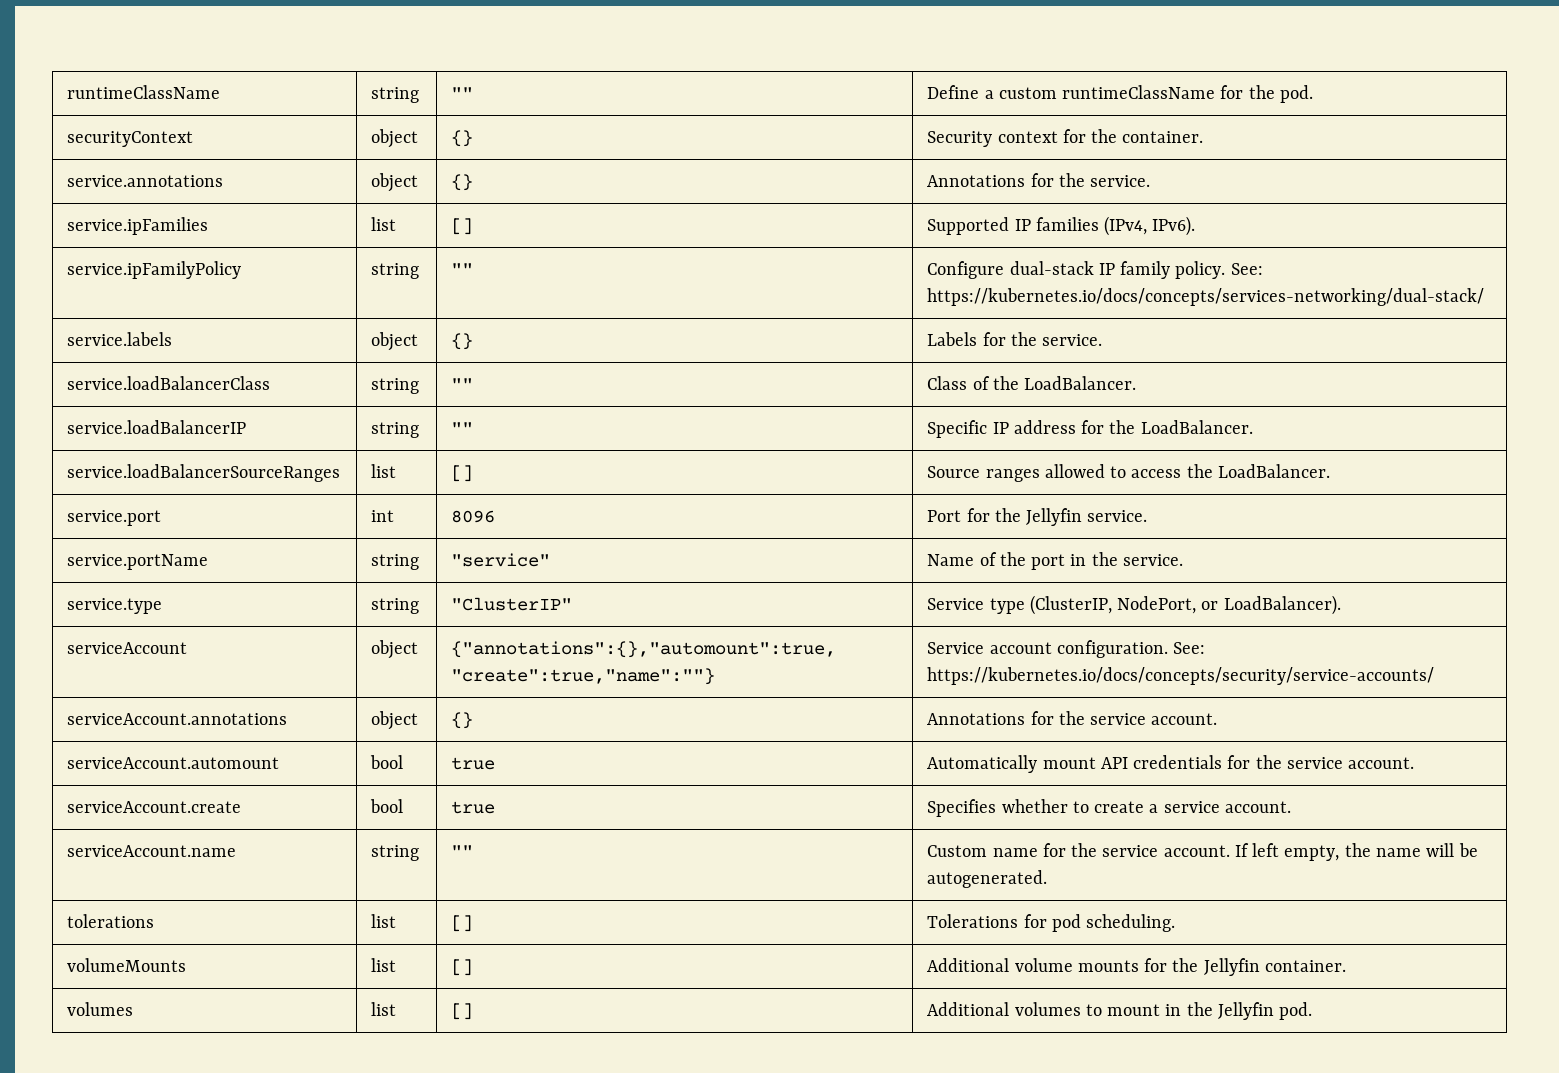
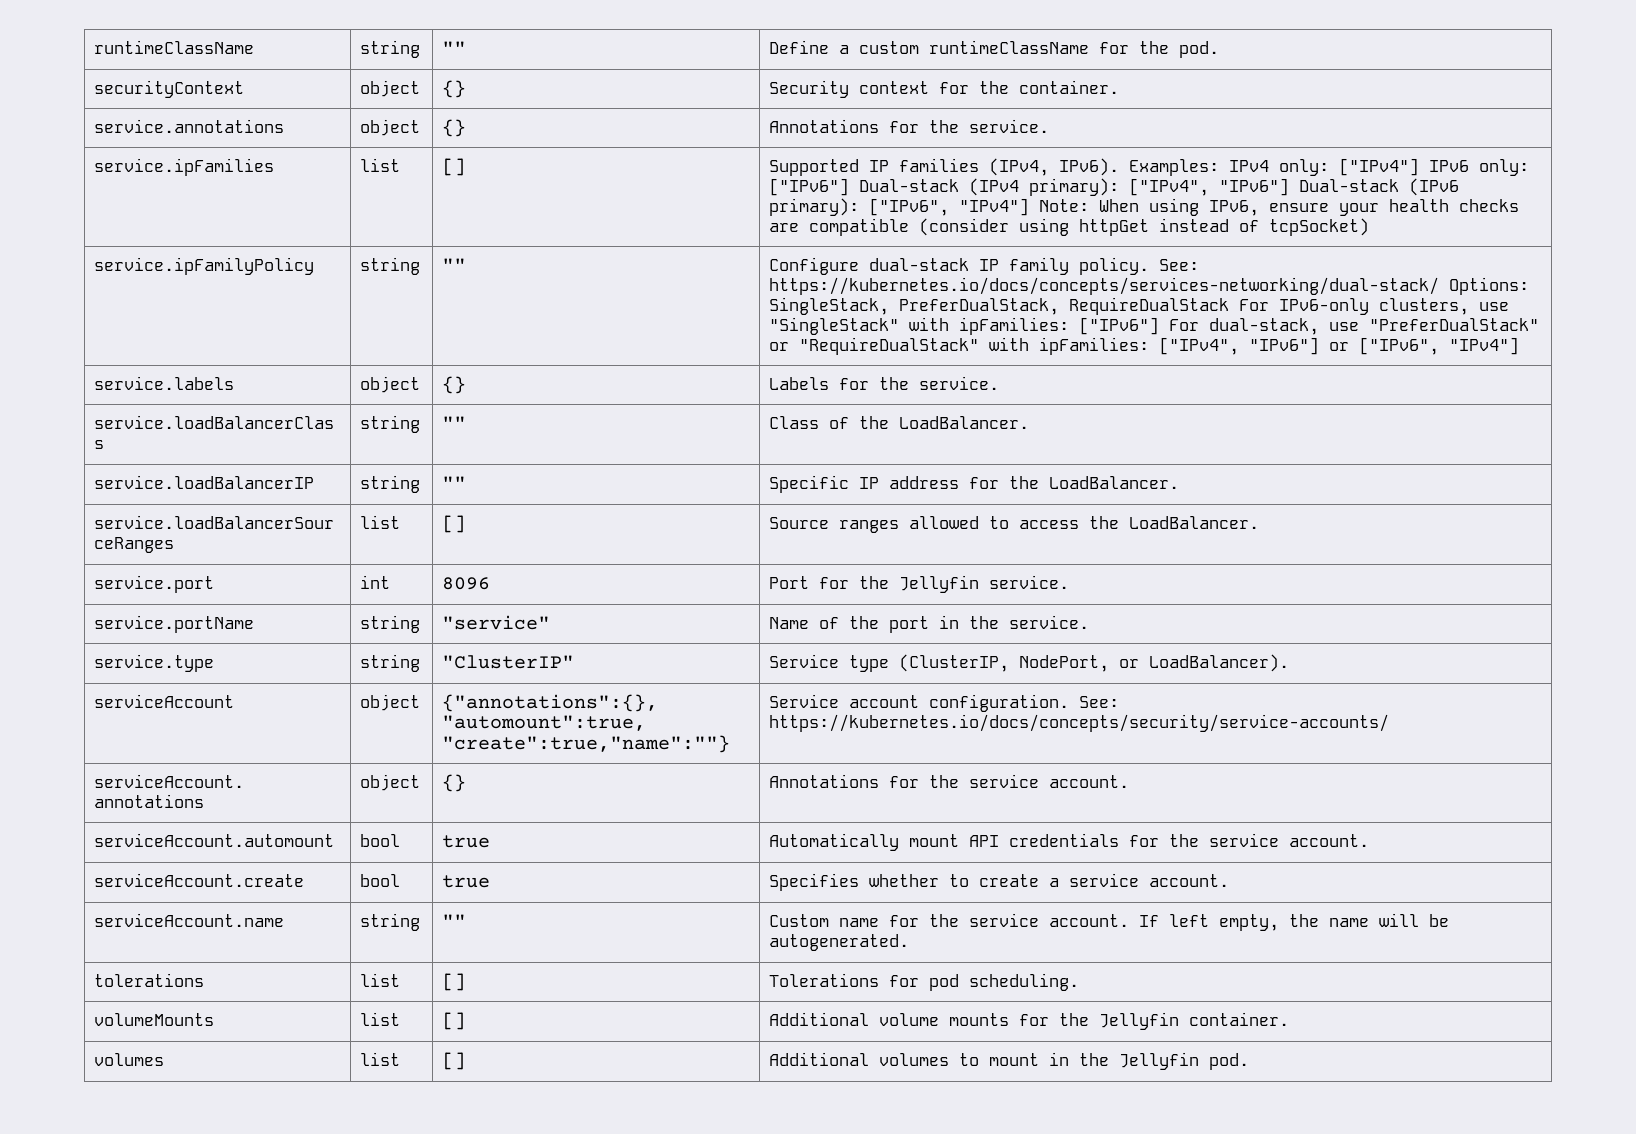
(1196, 226) none -> [1129,158,1530,176] [769,178,1460,196] [769,198,1520,216] [769,218,1370,236] Examples: IPv4 only: ["IPv4"] IPv6 only: ["IPv6"] Dual-stack (IPv4 primary): ["IPv4", "IPv6"] Dual-stack (IPv6 primary): ["IPv6", "IPv4"] Note: When using IPv6, ensure your health checks are compatible (consider using httpGet instead of tcpSocket)
(1485, 297) none -> [1449,277,1530,295] [769,297,1510,315] [769,317,1540,335] [769,337,1520,355] Options: SingleStack, PreferDualStack, RequireDualStack For IPv6-only clusters, use "SingleStack" with ipFamilies: ["IPv6"] For dual-stack, use "PreferDualStack" or "RequireDualStack" with ipFamilies: ["IPv4", "IPv6"] or ["IPv6", "IPv4"]

